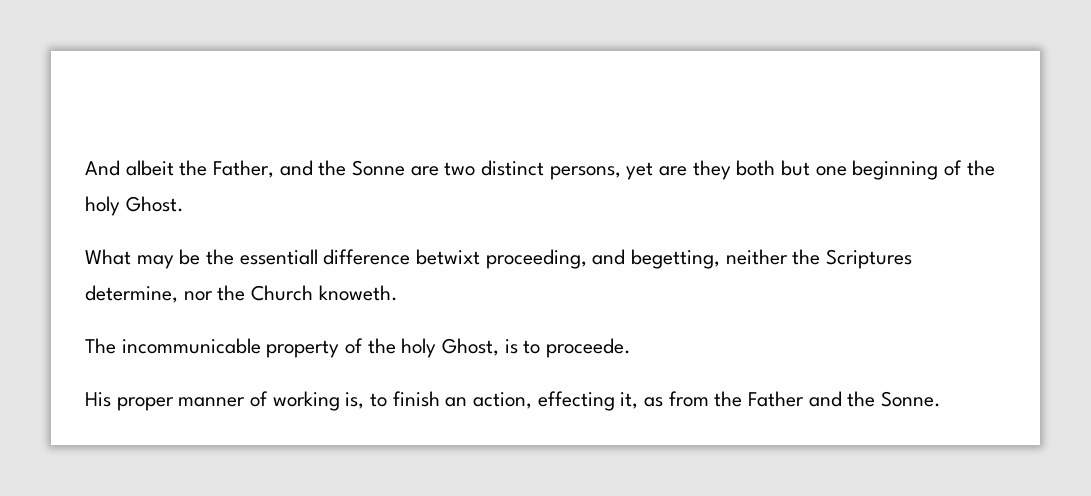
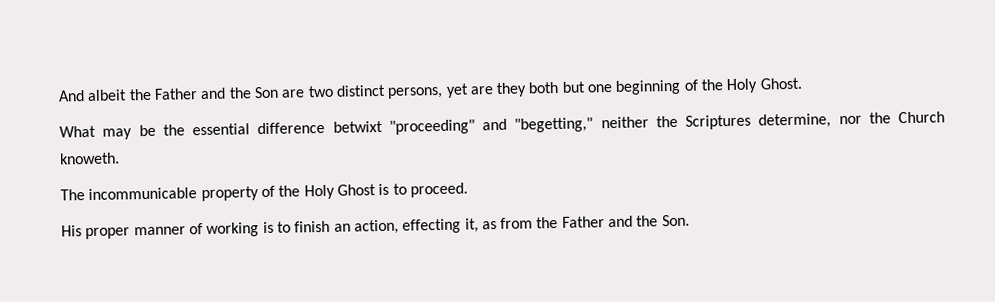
[213,160,406,178] Father, and the Sonne -> [153,86,279,100] Father and the Son
[85,196,120,216] holy -> [726,78,759,94] Holy
[239,249,318,265] essentiall -> [192,123,250,136] essential
[485,249,721,269] proceeding, and begetting, -> [388,117,594,135] "proceeding" and "begetting,"
[401,338,632,358] holy Ghost, is to proceede. -> [303,182,468,200] Holy Ghost is to proceed.
[345,392,365,409] is, -> [262,221,274,234] is
[881,391,942,407] Sonne. -> [661,214,690,227] Son.

